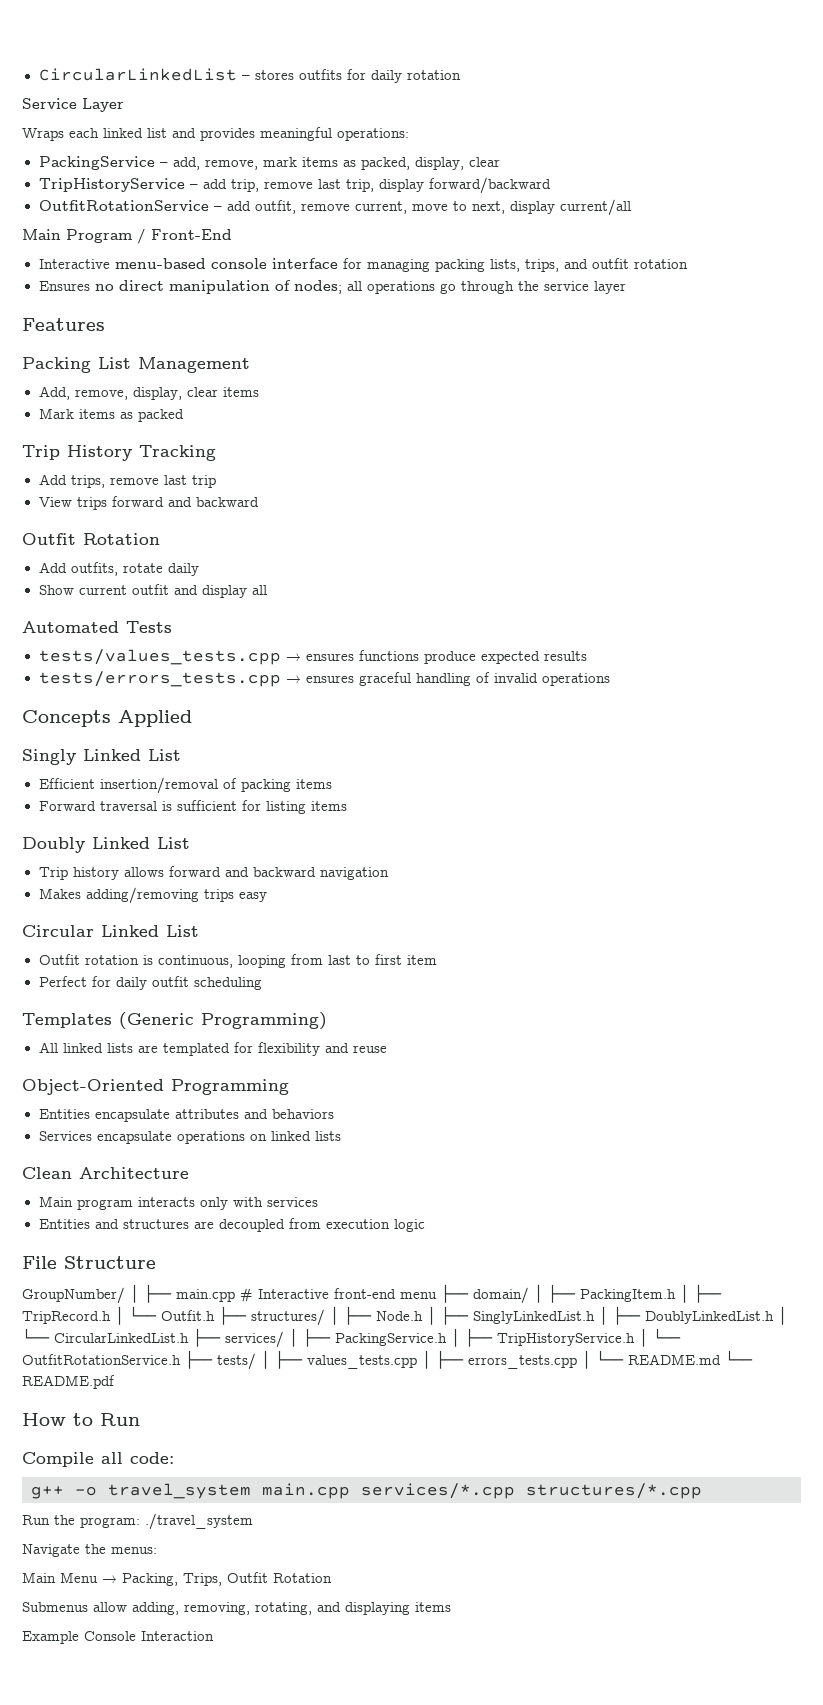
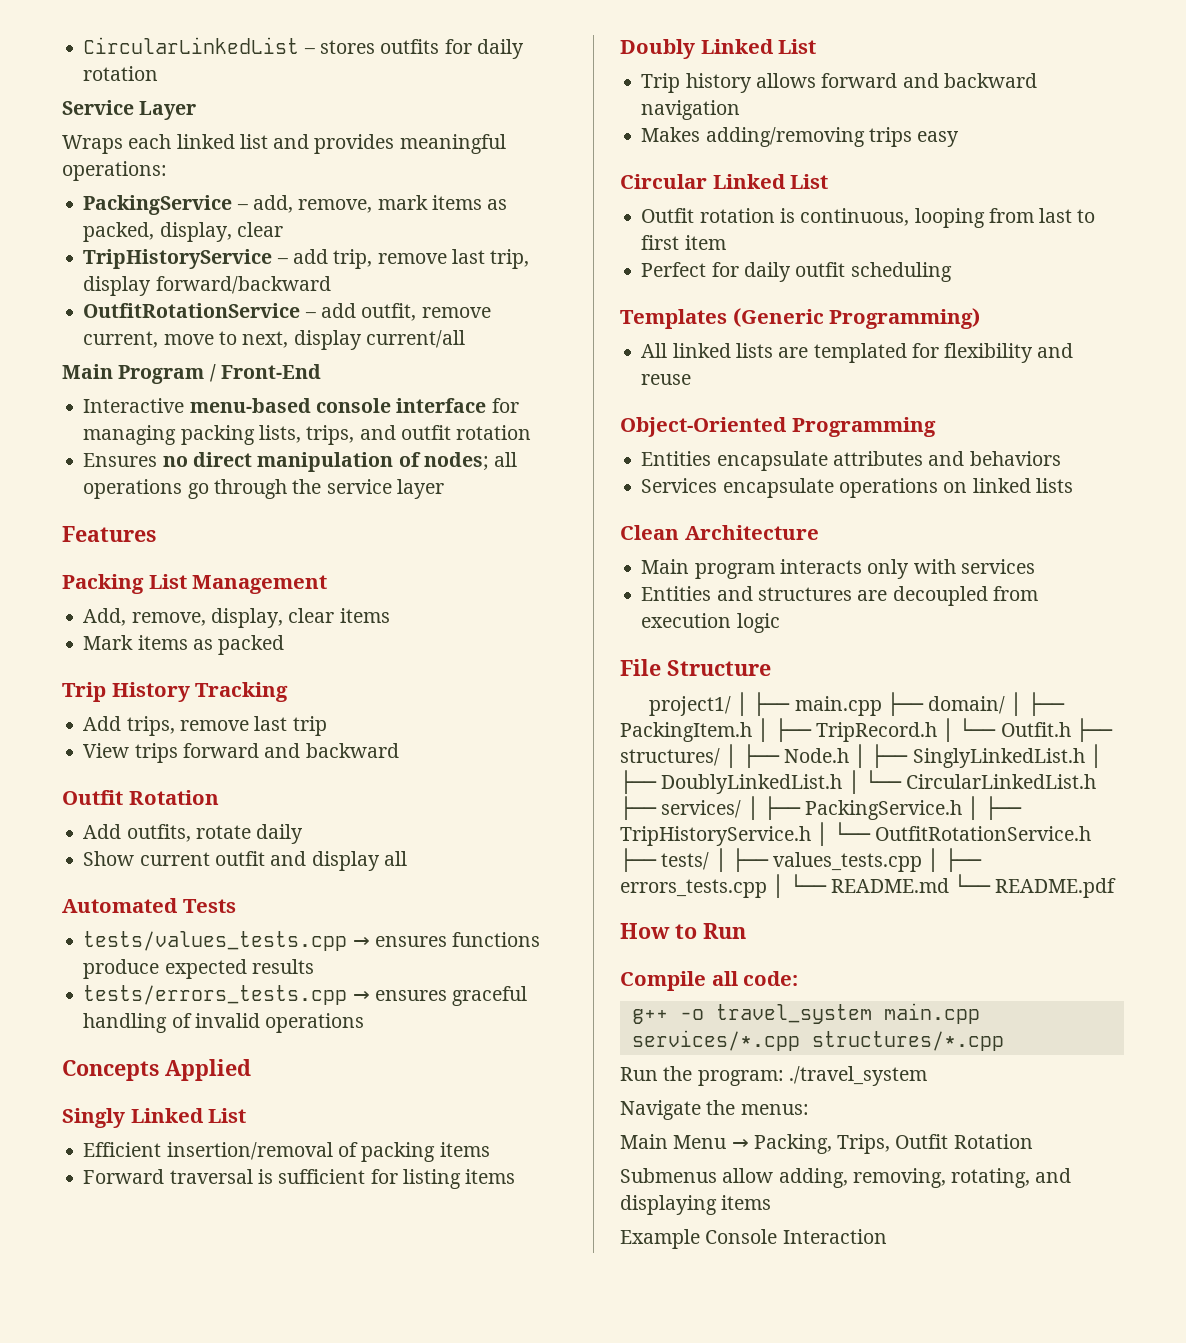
[22,1287,125,1304] GroupNumber/ -> [648,696,731,716] project1/
[240,1288,437,1302] # Interactive front-end menu -> (882, 706) none

